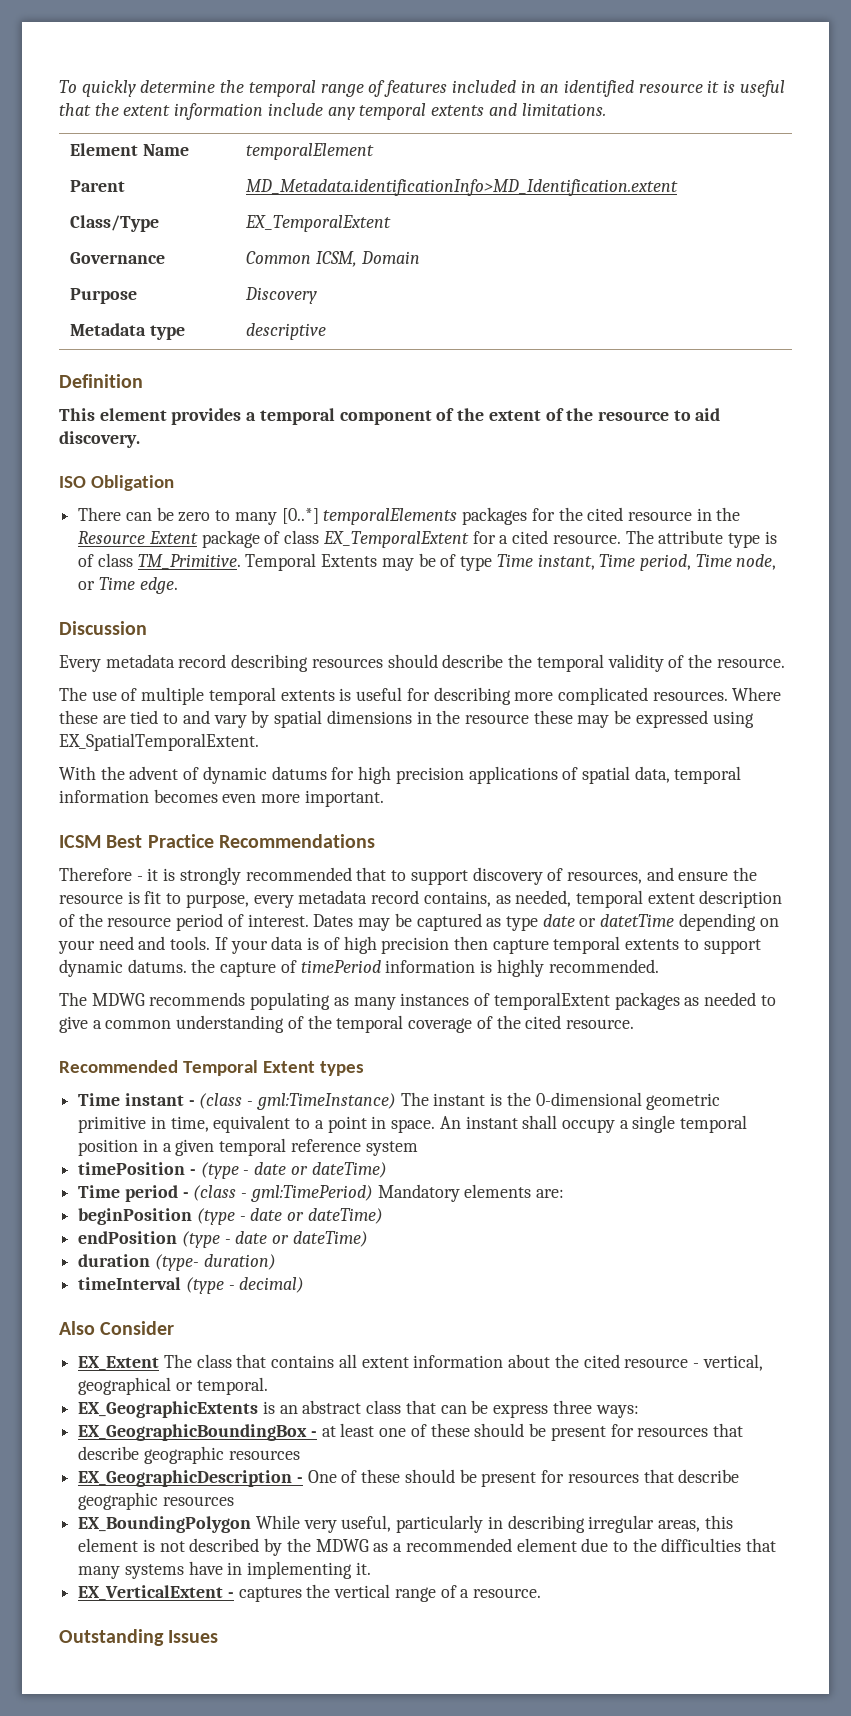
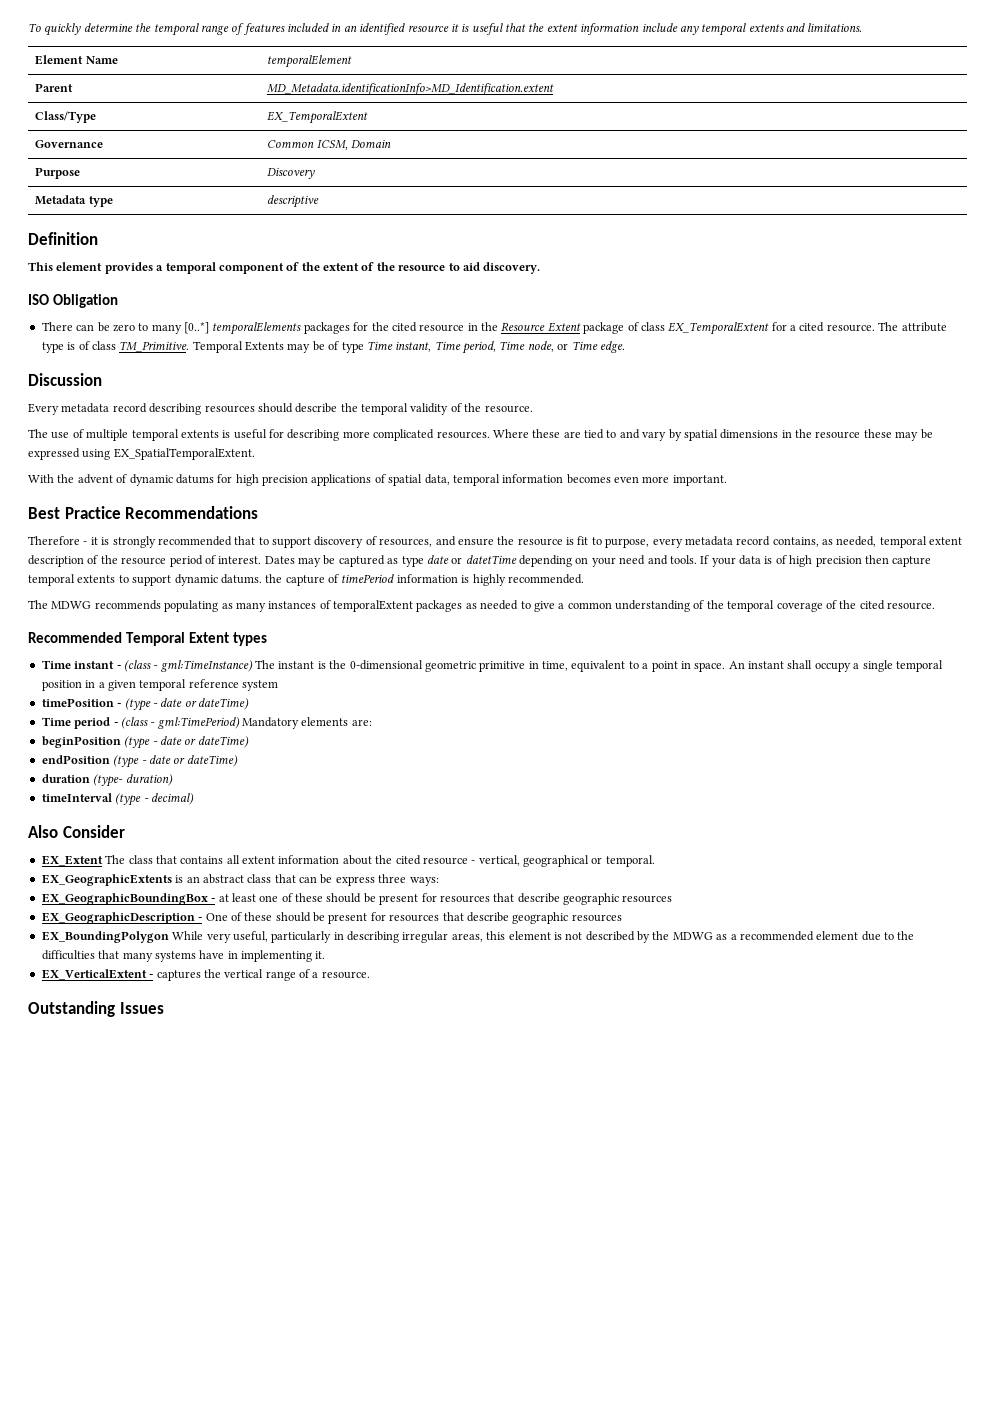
[59,835,101,848] ICSM -> (727, 480) none

